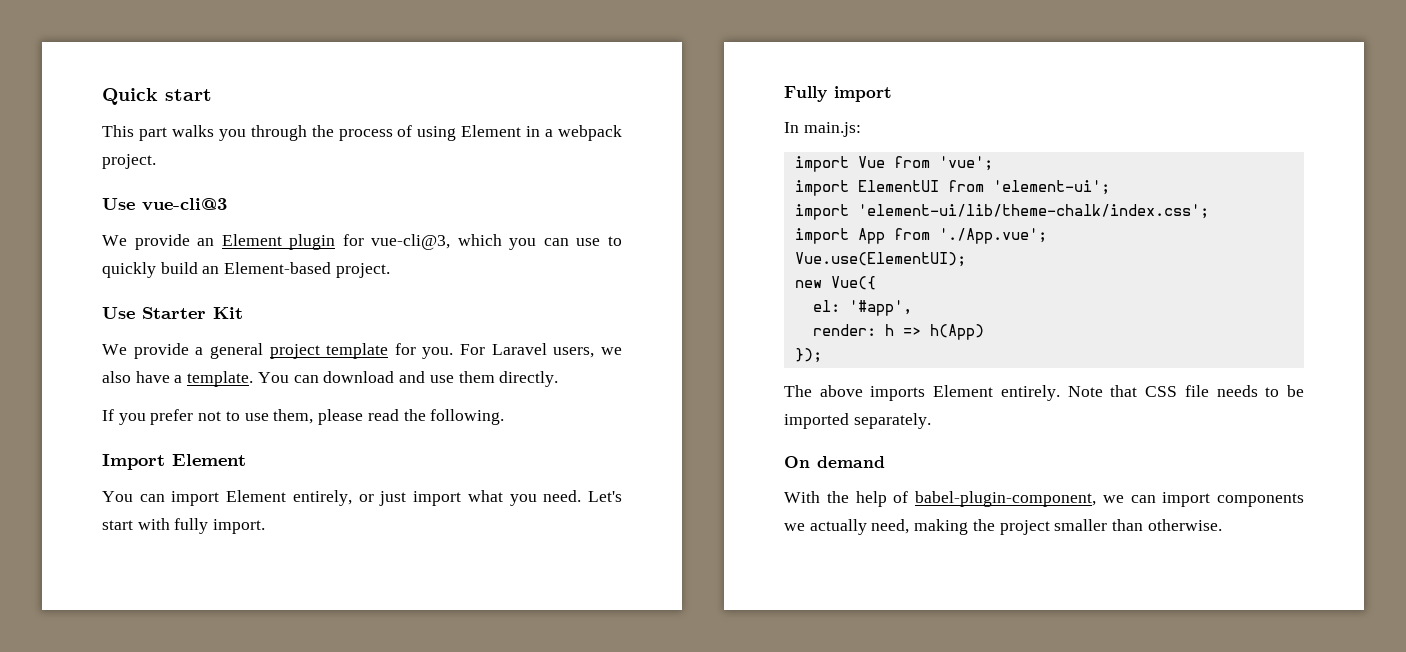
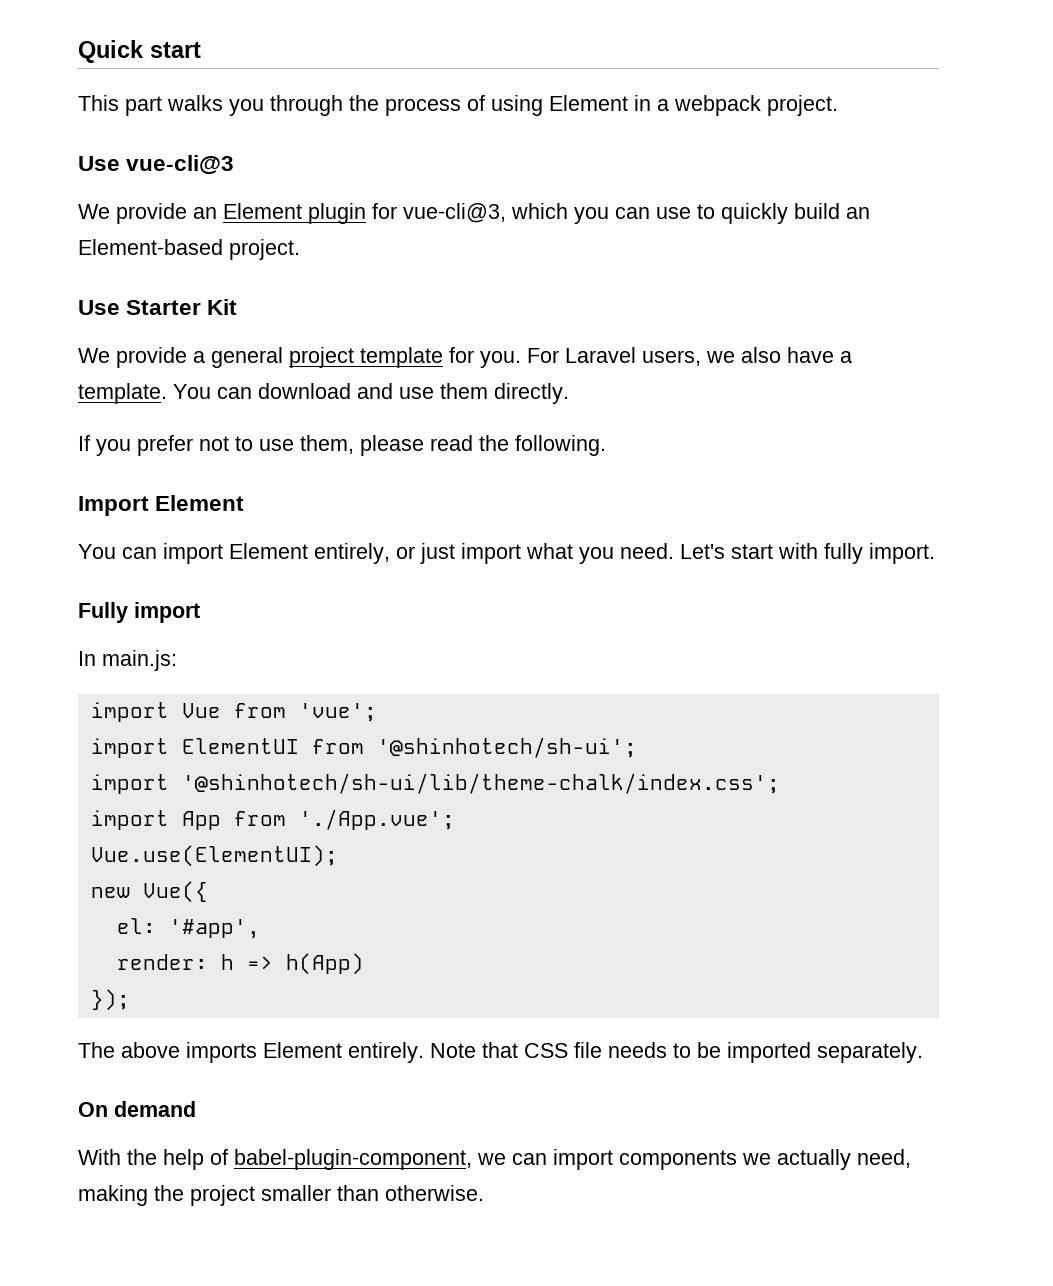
[992,180,1110,195] [794,204,1209,220] 'element-ui'; // import 'element-ui/lib/theme-chalk/index.css'; -> [376,737,637,758] [90,773,780,794] '@shinhotech/sh-ui'; // import '@shinhotech/sh-ui/lib/theme-chalk/index.css';

